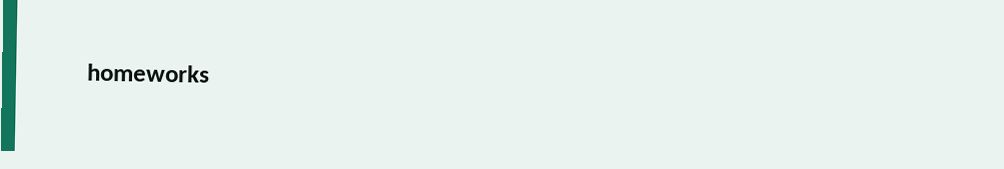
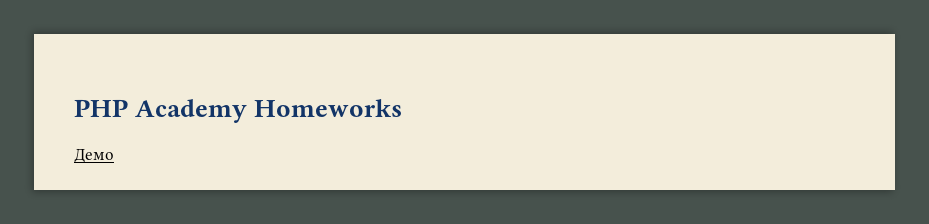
[87,63,210,83] homeworks -> [74,99,403,123] [74,148,114,163] PHP Academy Homeworks // Демо

